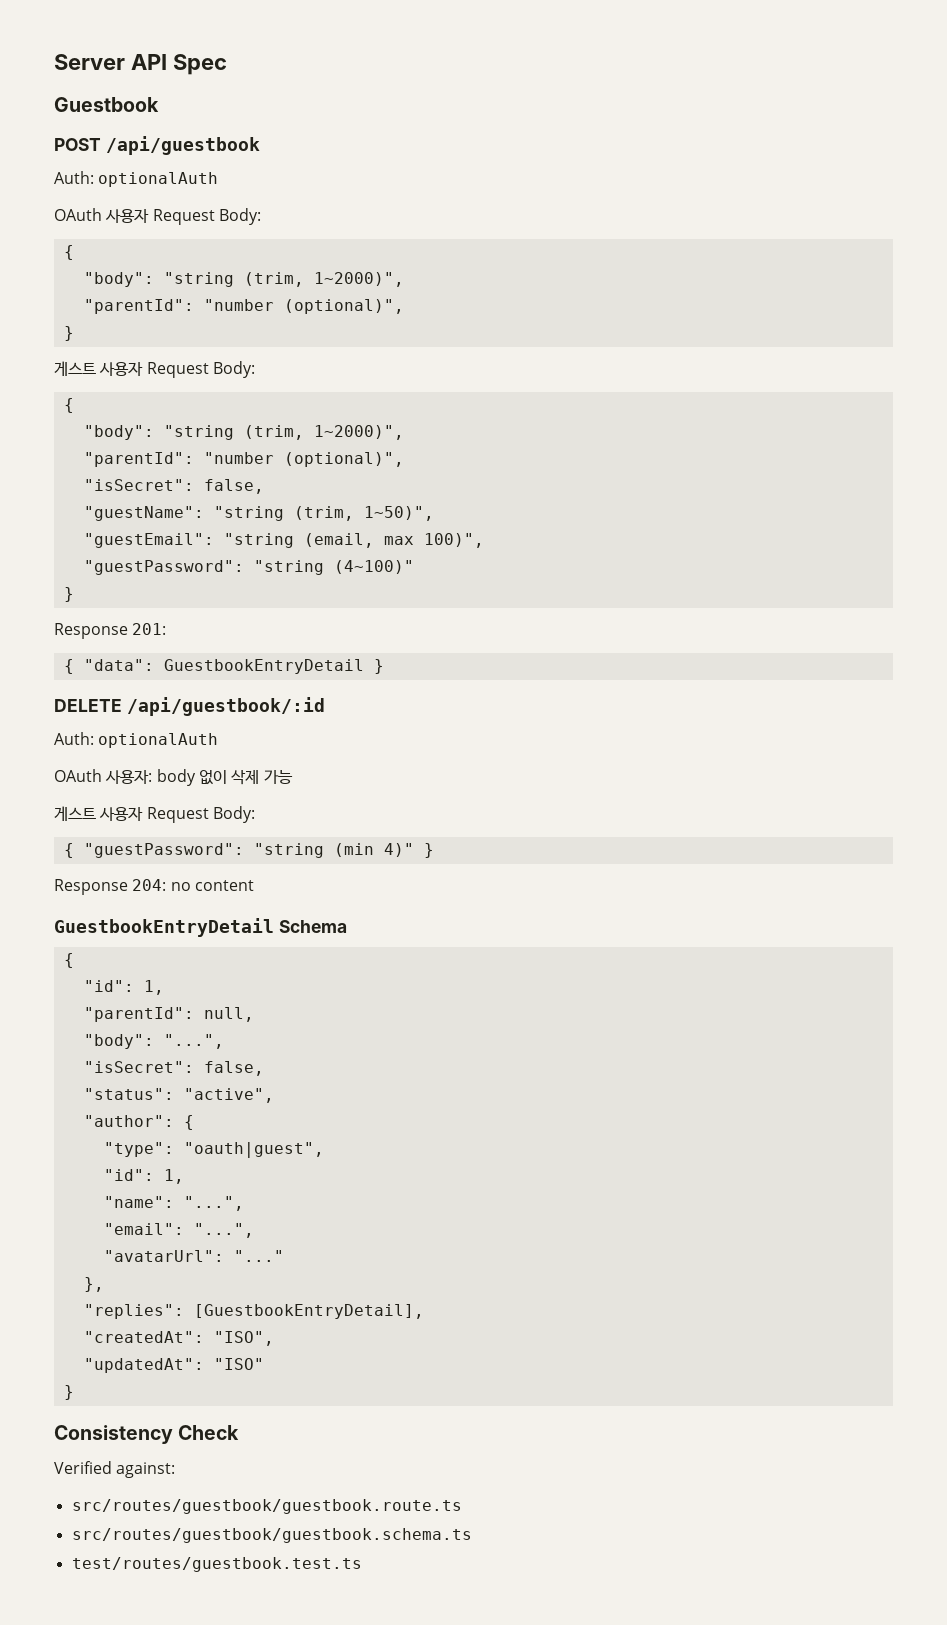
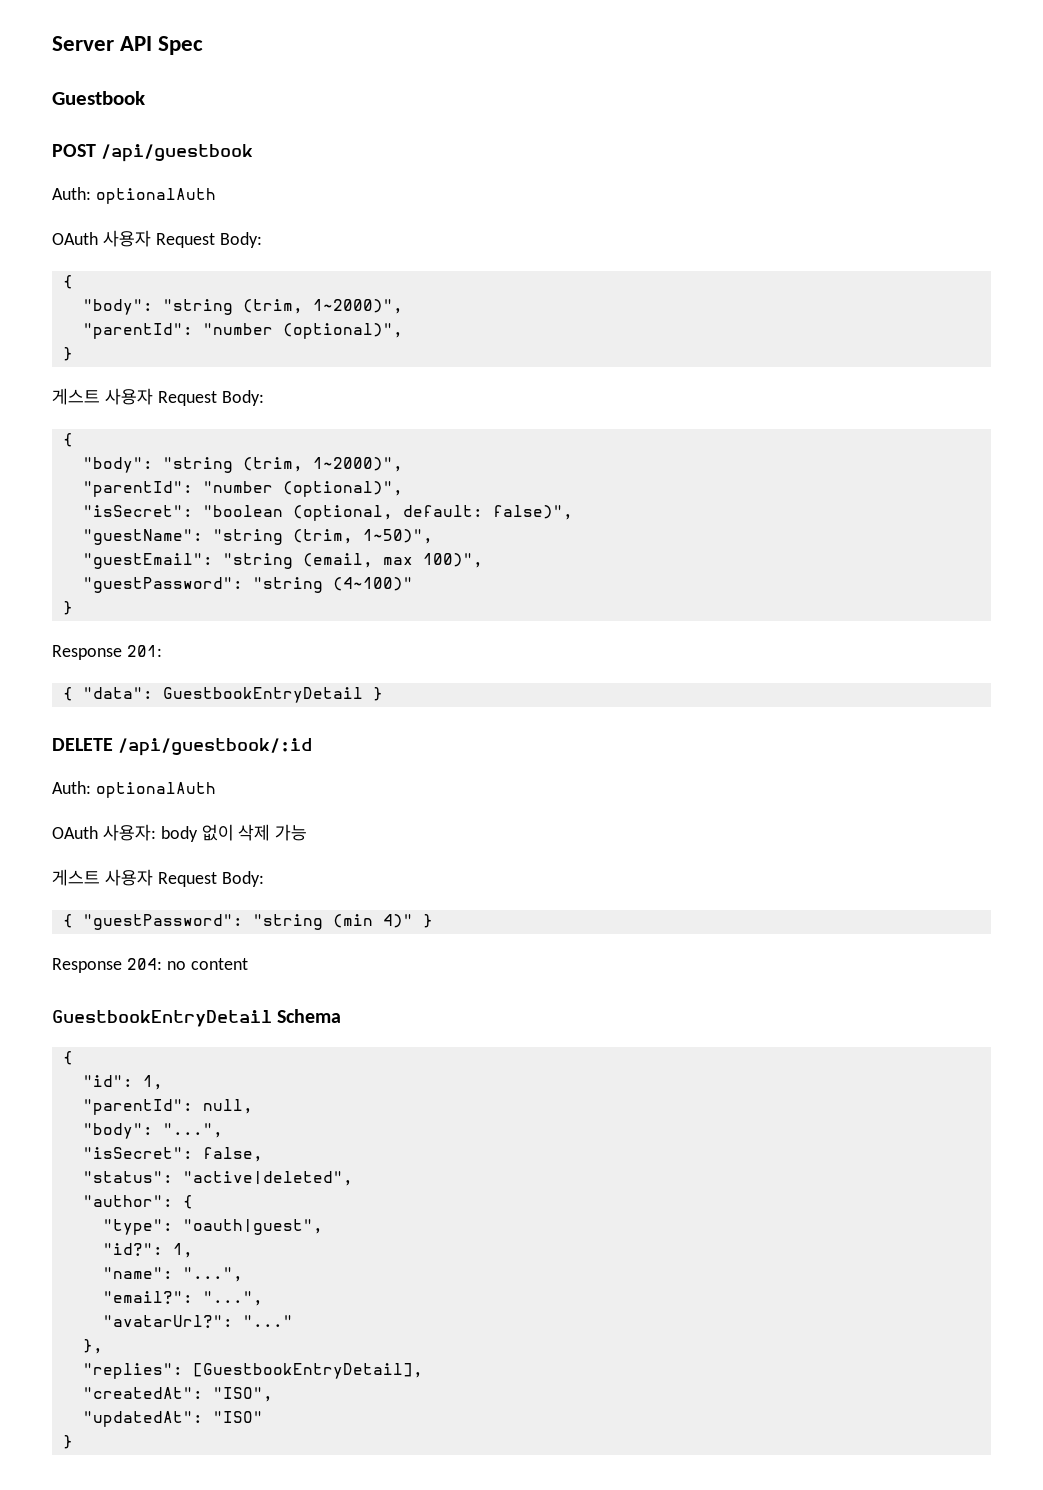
[203,479,264,494] false, -> [202,505,573,521] "boolean (optional, default: false)",
[183,1088,274,1103] "active", -> [182,1171,353,1186] "active|deleted",
[103,1169,154,1181] "id": -> [102,1243,163,1256] "id?":
[103,1223,254,1238] [103,1250,224,1262] "email": "...", // "avatarUrl": -> [102,1291,263,1306] [102,1315,233,1328] "email?": "...", // "avatarUrl?":
[54,1425,240,1444] [54,1461,176,1478] [71,1499,462,1514] [71,1528,472,1543] [71,1557,362,1572] // Consistency Check // Verified against: // src/routes/guestbook/guestbook.route.ts // src/routes/guestbook/guestbook.schema.ts // test/routes/guestbook.test.ts -> (73, 1442) none

